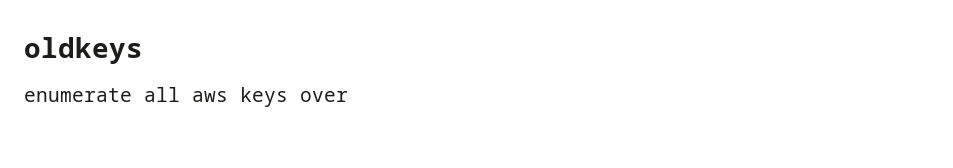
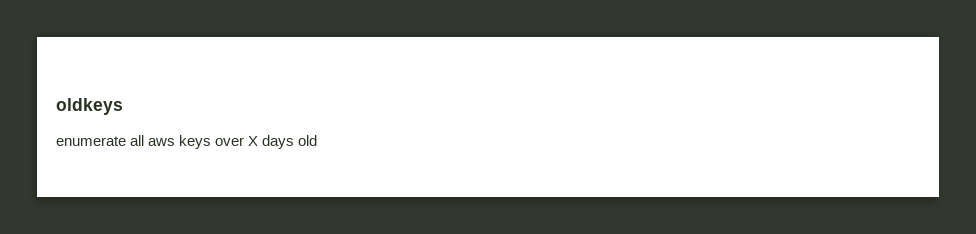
(348, 96) none -> [248,135,318,149] X days old

